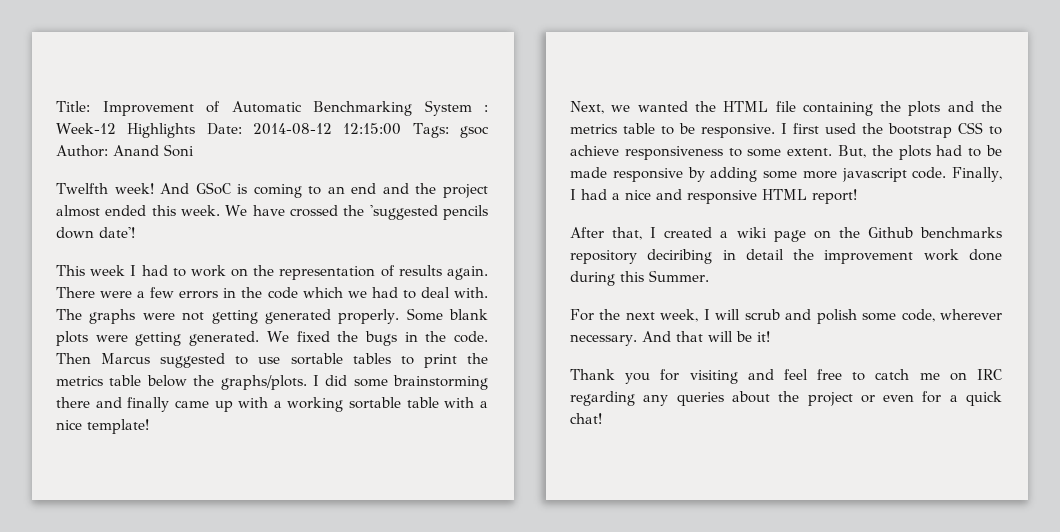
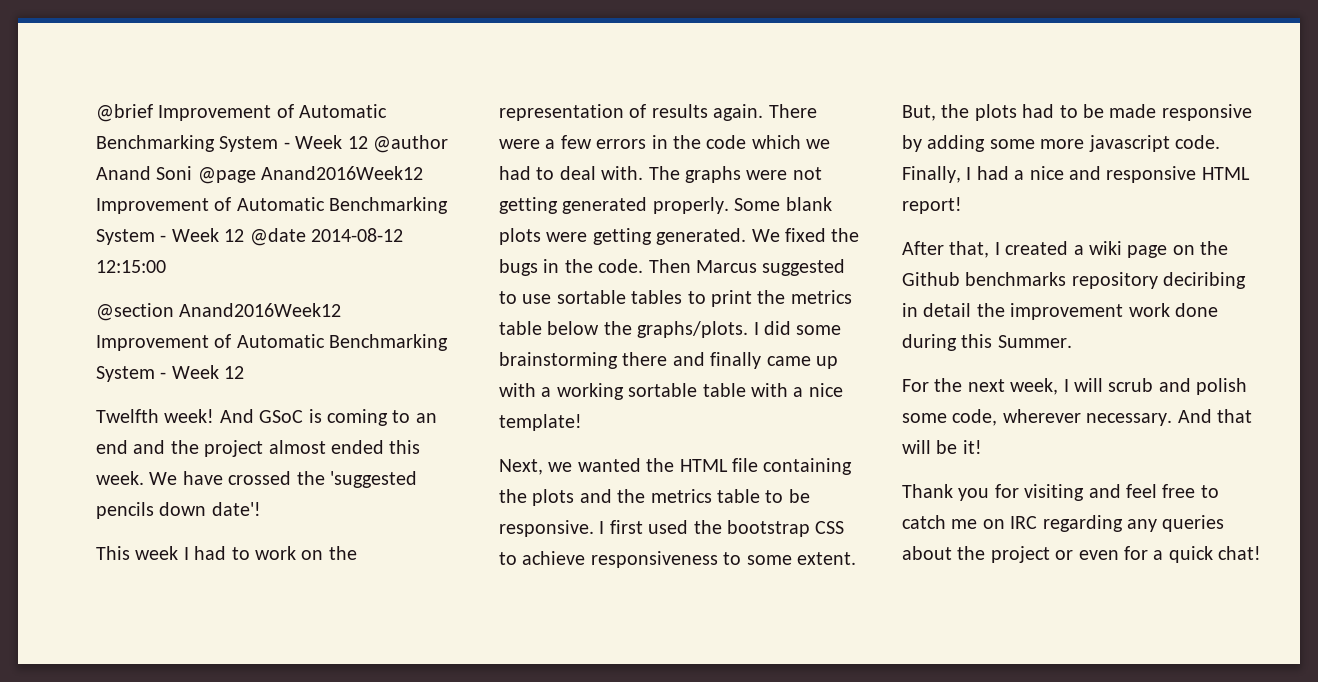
[56,100,488,116] [56,123,490,138] [56,144,194,157] Title: Improvement of Automatic Benchmarking System : Week-12 Highlights Date: 2014-08-12 12:15:00 Tags: gsoc Author: Anand Soni -> [96,104,388,122] [96,135,448,153] [96,166,424,184] [96,197,449,214] [96,228,403,246] [96,260,166,273] [96,303,342,321] [96,334,449,351] [96,365,245,382] @brief Improvement of Automatic Benchmarking System - Week 12 @author Anand Soni @page Anand2016Week12 Improvement of Automatic Benchmarking System - Week 12 @date 2014-08-12 12:15:00 // @section Anand2016Week12 Improvement of Automatic Benchmarking System - Week 12

